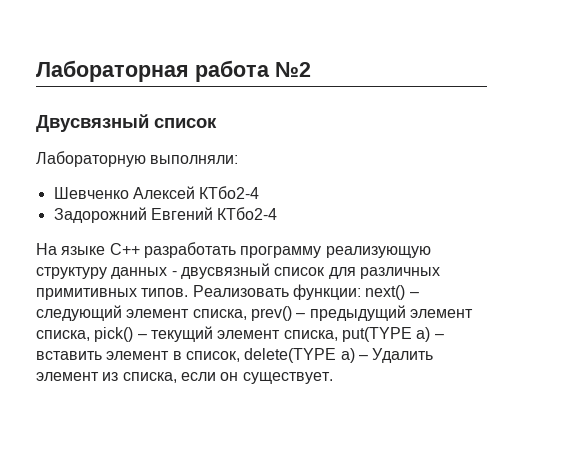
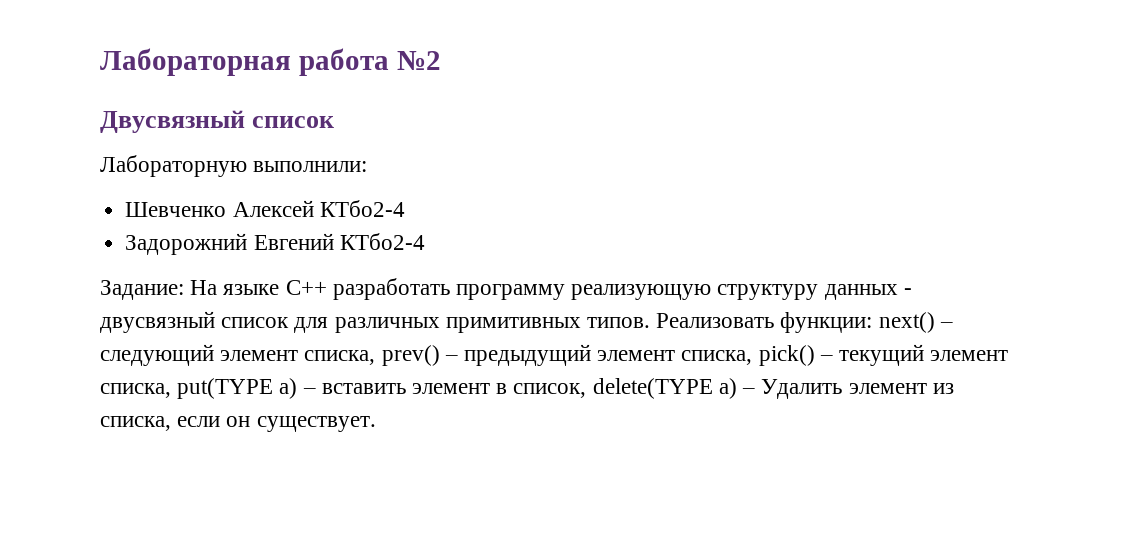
[150,155,239,164] выполняли: -> [253,161,368,172] выполнили:
(278, 213) none -> [100,280,184,300] Задание:

